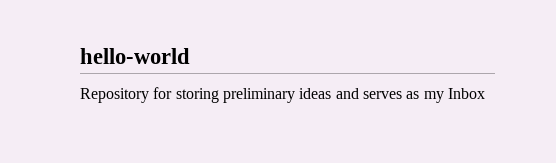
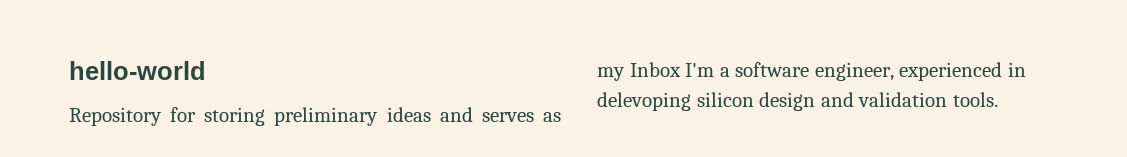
(485, 93) none -> [685,62,1026,81] [597,92,998,111] I'm a software engineer, experienced in delevoping silicon design and validation tools.

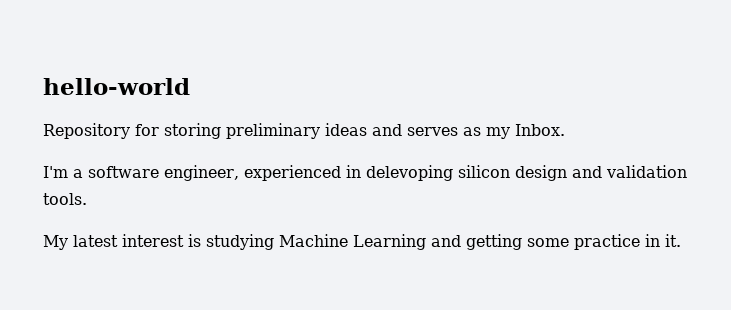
[629,62,681,77] Inbox -> [515,124,565,136] Inbox. //
(998, 99) none -> [43,234,681,250] // My latest interest is studying Machine Learning and getting some practice in it.

